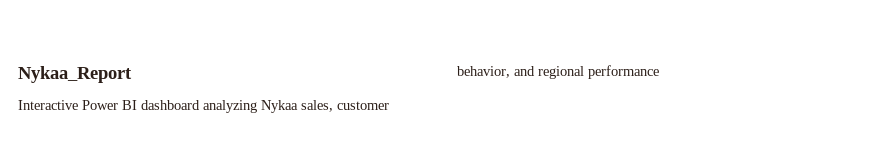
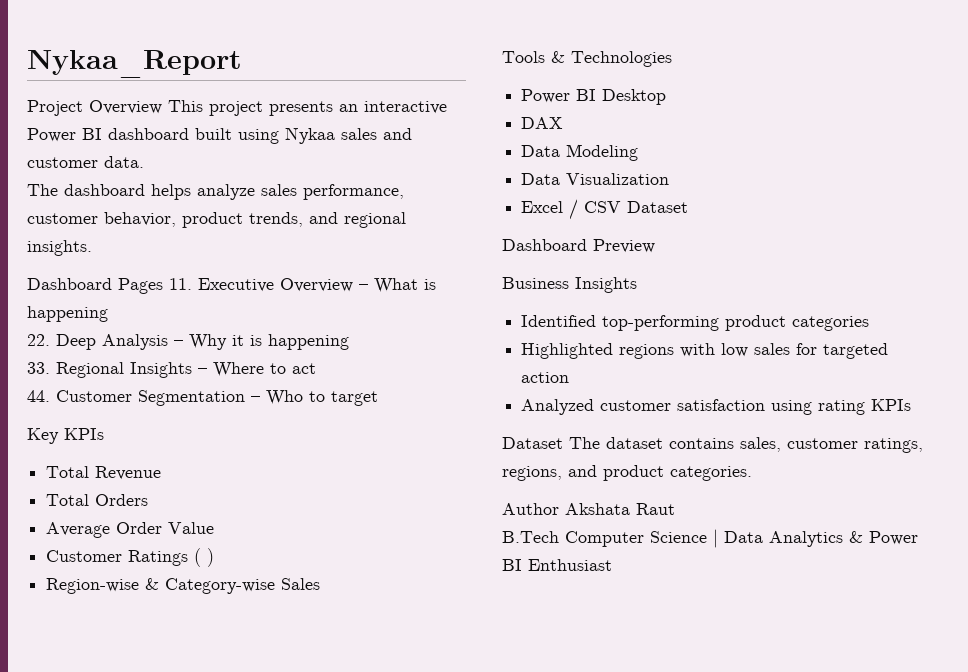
[18,100,389,113] [457,65,659,79] Interactive Power BI dashboard analyzing Nykaa sales, customer behavior, and regional performance -> [27,100,447,116] [27,127,412,144] [27,156,144,168] [27,184,404,200] [27,212,406,228] [27,240,92,256] [27,278,436,294] [27,306,108,322] [27,334,349,350] [27,362,316,378] [27,390,378,406] [27,428,104,444] [46,466,162,480] [46,494,149,506] [46,522,215,538] [46,548,215,567] [46,578,321,594] [502,51,672,67] [521,89,667,105] [521,117,564,129] [521,144,639,161] [521,173,670,185] [521,199,689,220] [502,239,655,253] [502,277,637,293] [521,315,870,331] [521,343,889,359] [521,372,570,383] [521,399,912,415] [502,437,923,453] [502,465,752,481] [502,503,675,515] [502,529,918,548] [502,559,612,571] Project Overview This project presents an interactive Power BI dashboard built using Nykaa sales and customer data. // The dashboard helps analyze sales performance, customer behavior, product trends, and regional insights. // Dashboard Pages 11. Executive Overview – What is happening // 22. Deep Analysis – Why it is happening // 33. Regional Insights – Where to act // 44. Customer Segmentation – Who to target // Key KPIs // Total Revenue // Total Orders // Average Order Value // Customer Ratings ( ) // Region-wise & Category-wise Sales // Tools & Technologies // Power BI Desktop // DAX // Data Modeling // Data Visualization // Excel / CSV Dataset // Dashboard Preview // Business Insights // Identified top-performing product categories // Highlighted regions with low sales for targeted action // Analyzed customer satisfaction using rating KPIs // Dataset The dataset contains sales, customer ratings, regions, and product categories. // Author Akshata Raut // B.Tech Computer Science | Data Analytics & Power BI Enthusiast

